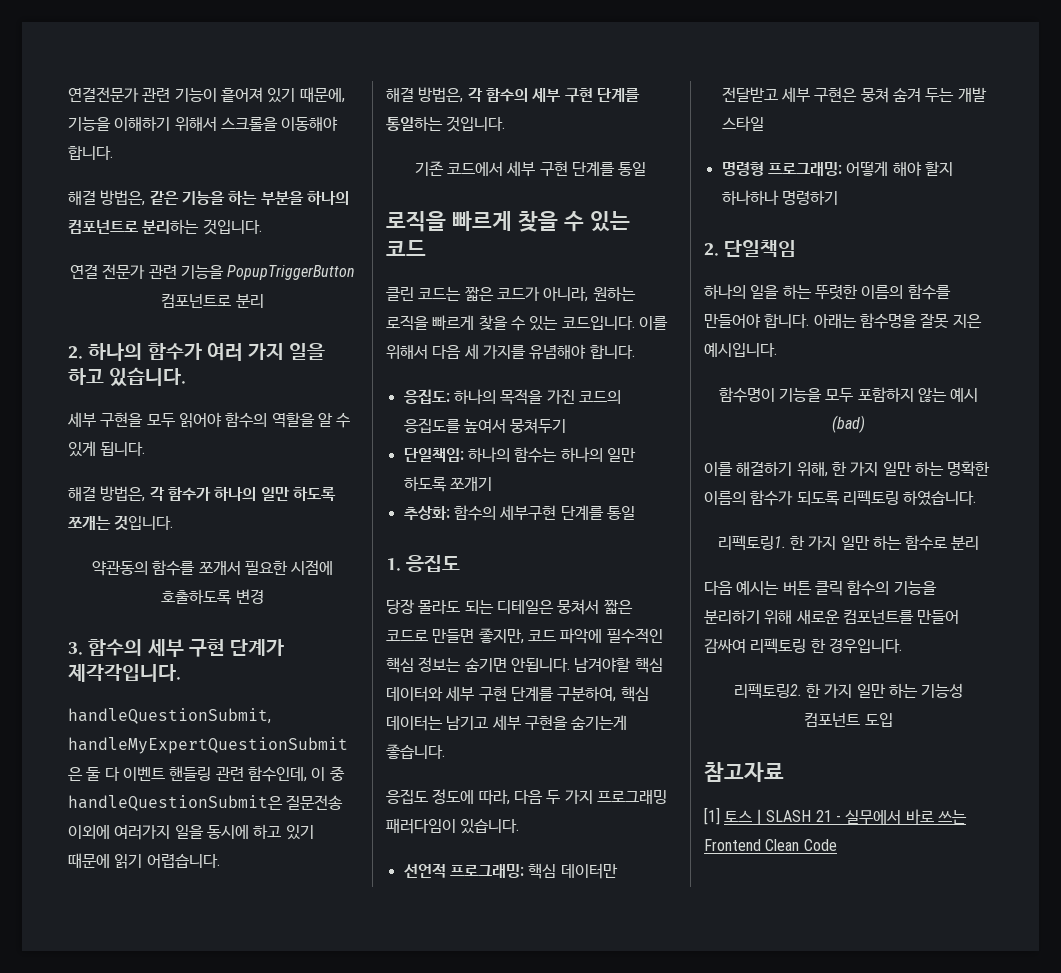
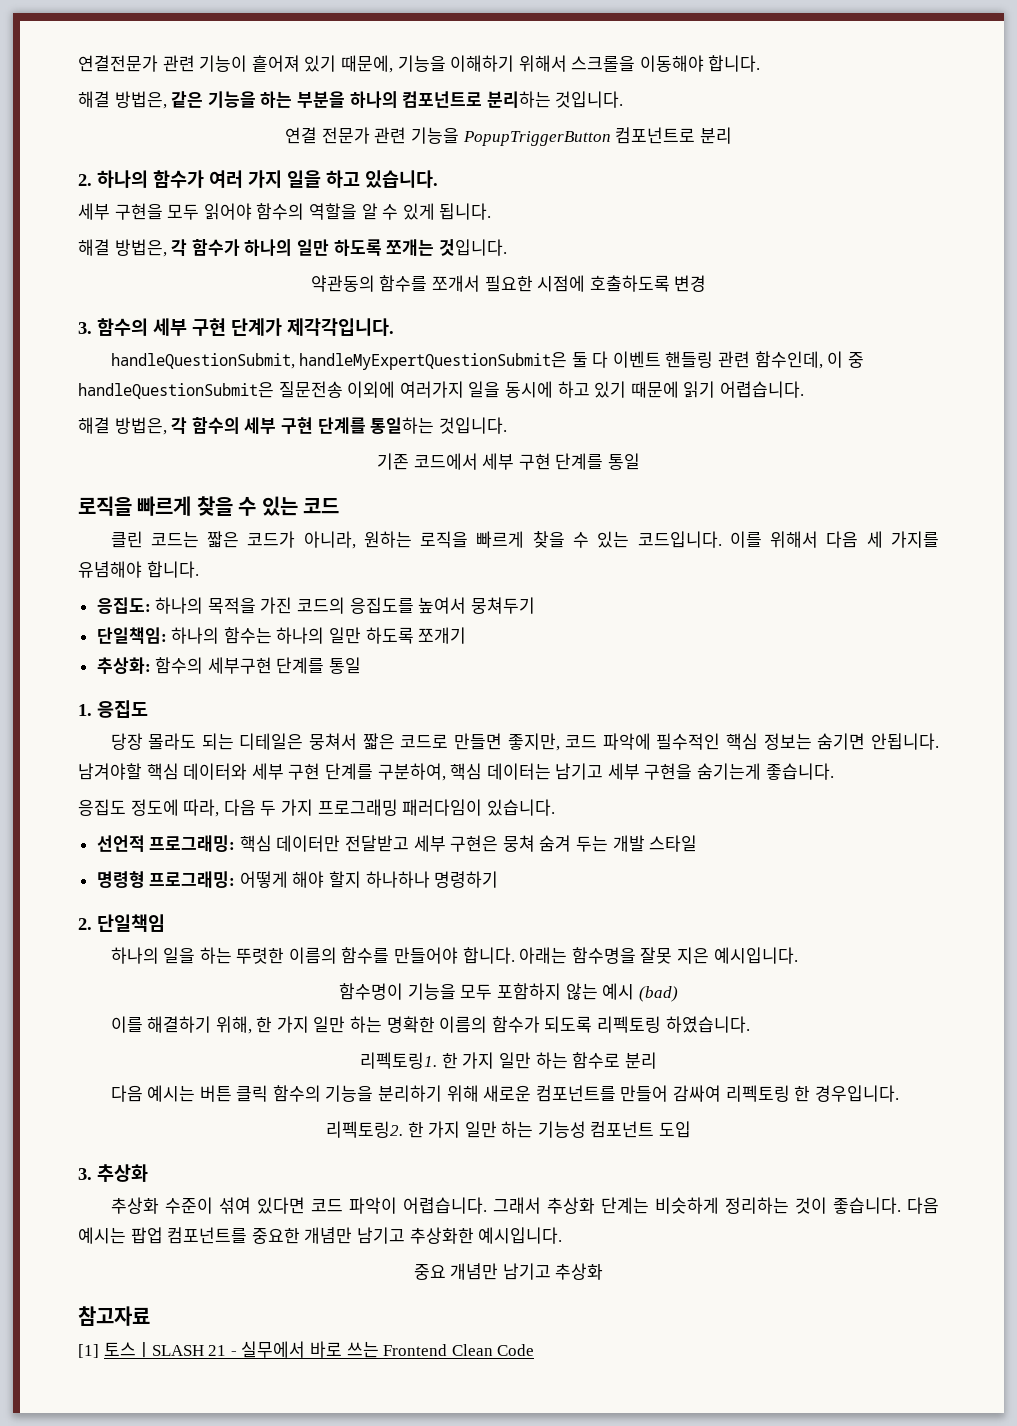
(893, 720) none -> [78,1164,148,1182] [110,1197,939,1214] [78,1227,563,1244] [413,1263,604,1280] // 3. 추상화 // 추상화 수준이 섞여 있다면 코드 파악이 어렵습니다. 그래서 추상화 단계는 비슷하게 정리하는 것이 좋습니다. 다음 예시는 팝업 컴포넌트를 중요한 개념만 남기고 추상화한 예시입니다. // 중요 개념만 남기고 추상화

